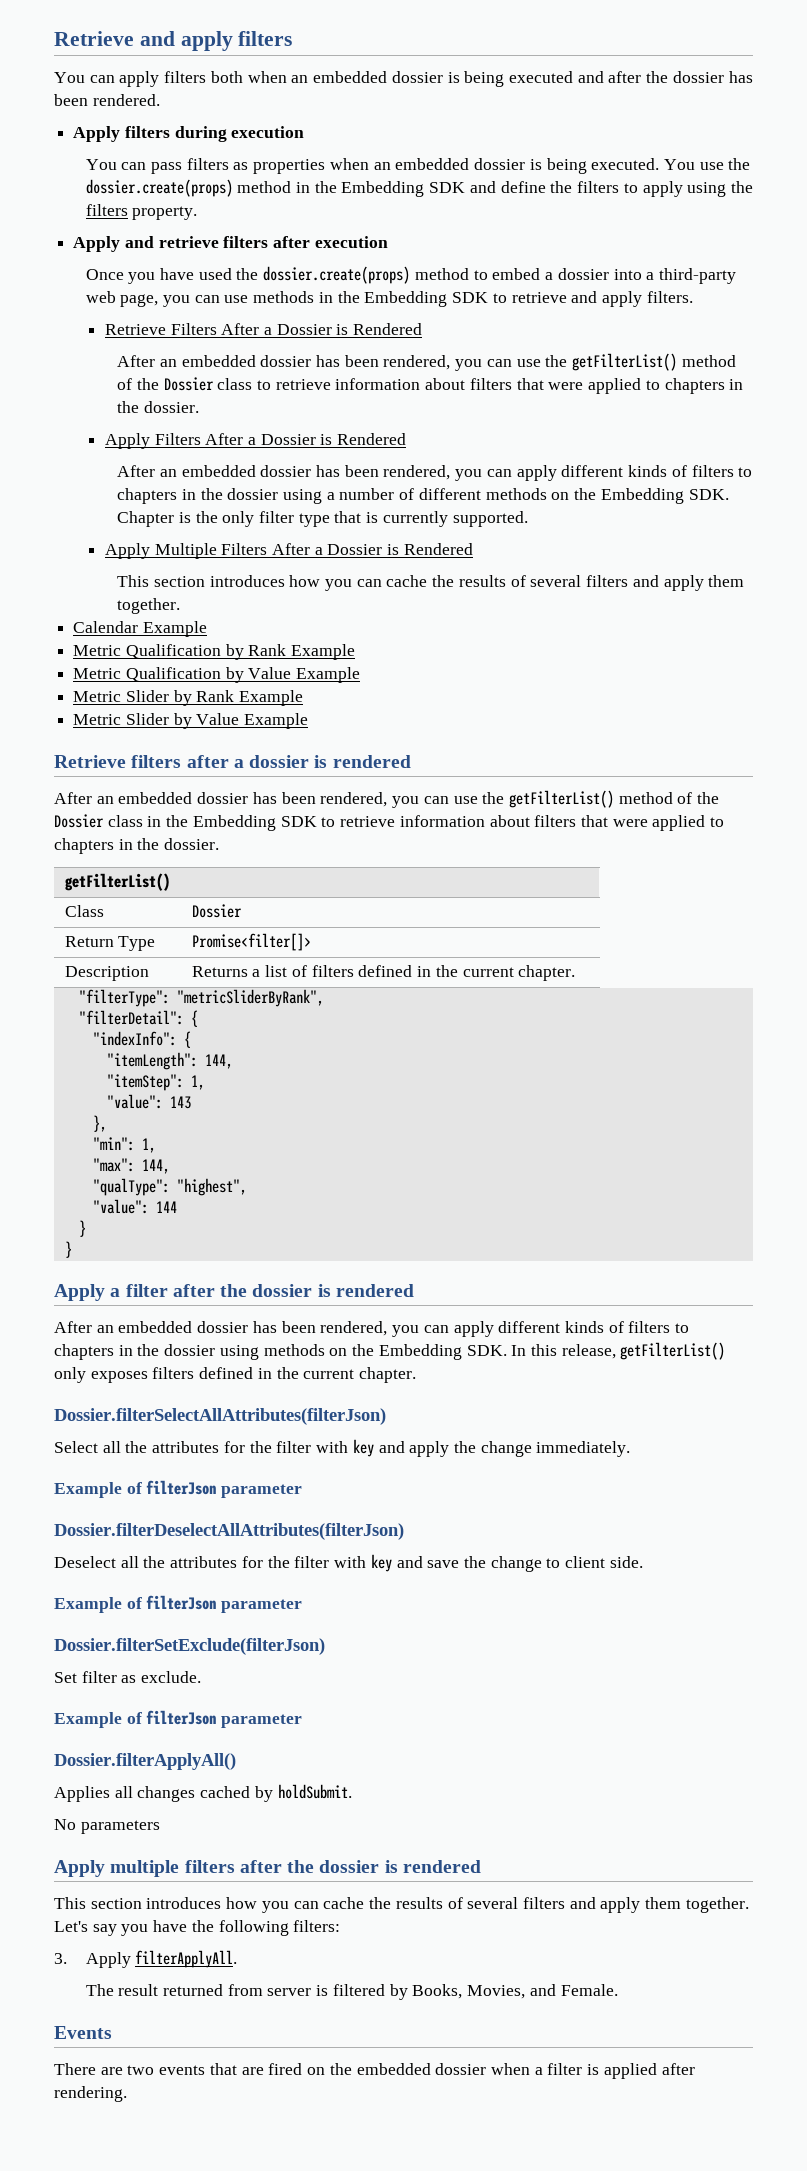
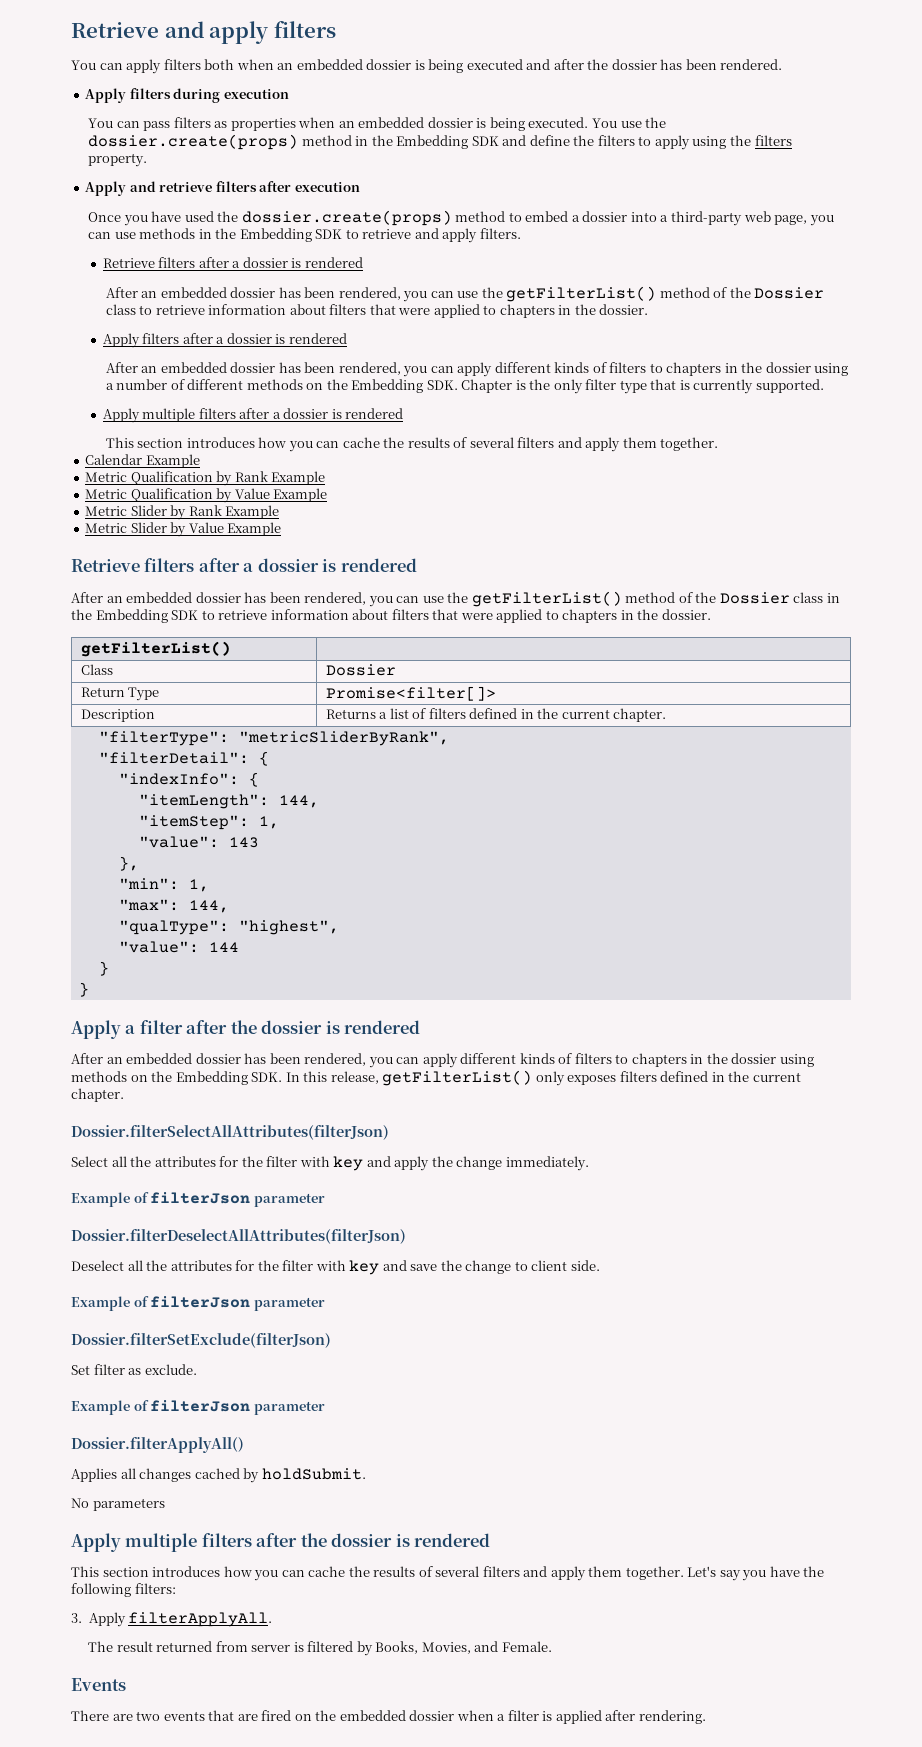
[170,323,423,335] Filters After a Dossier is Rendered -> [158,257,363,268] filters after a dossier is rendered
[154,433,407,445] Filters After a Dossier is Rendered -> [142,333,347,344] filters after a dossier is rendered
[154,543,473,559] Multiple Filters After a Dossier is Rendered -> [142,408,404,422] multiple filters after a dossier is rendered

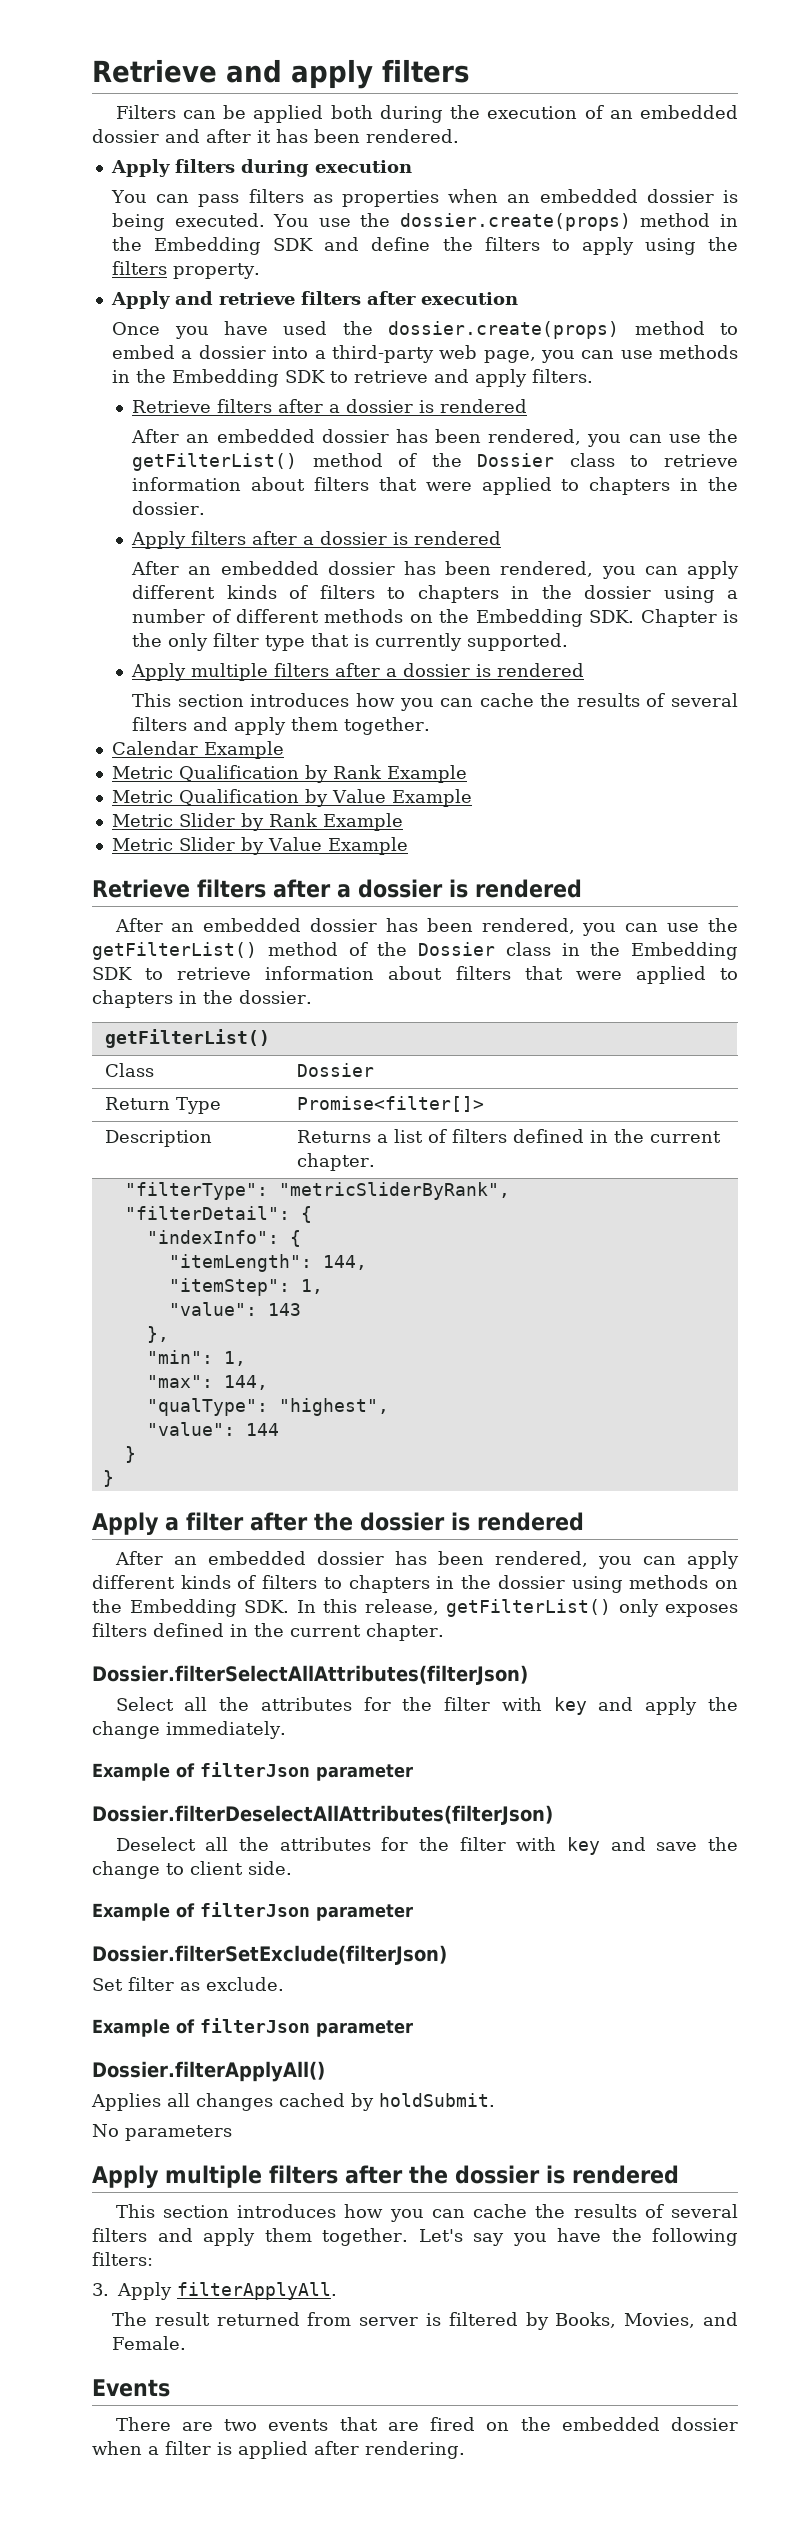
[71,59,657,74] You can apply filters both when an embedded dossier is being executed and after the dossier -> [115,105,738,123] [92,129,271,143] Filters can be applied both during the execution of an embedded dossier and after it

